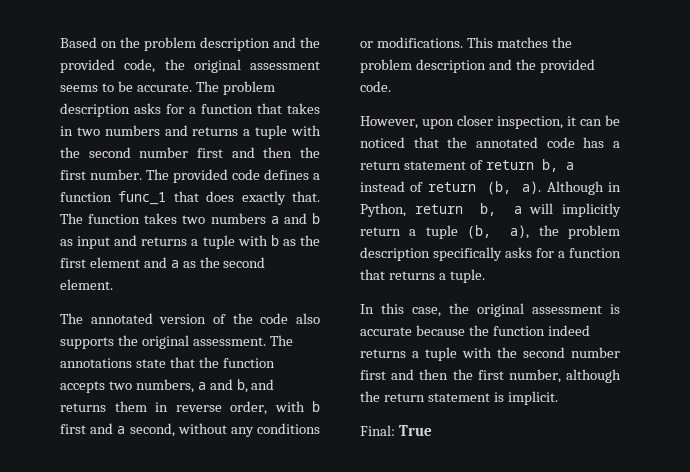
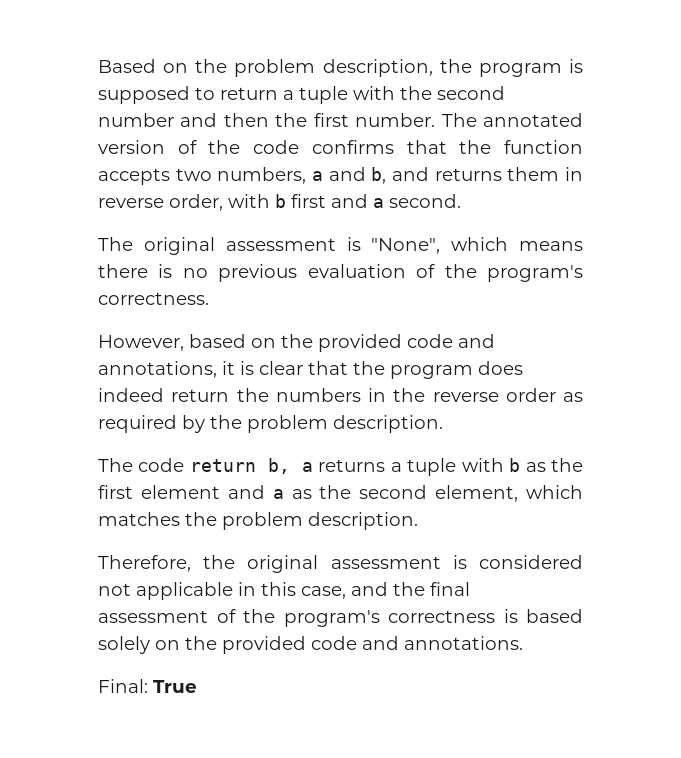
[200,37,320,51] [60,59,320,73] [60,81,275,95] [60,103,320,117] [60,125,321,139] [60,147,223,158] description and the provided code, the original assessment seems to be accurate. The problem description asks for a function that takes in two numbers and returns a tuple with the second number first -> [322,59,583,77] [98,86,505,104] [98,113,174,127] description, the program is supposed to return a tuple with the second number
[173,169,320,183] [60,191,320,205] [60,213,320,224] [60,235,320,249] [60,257,266,268] [60,279,113,290] [60,313,83,324] provided code defines a function func_1 that does exactly that. The function takes two numbers a and b as input and returns a tuple with b as the first element and a as the second element. // The -> (477, 120) none
[295,313,320,324] [60,335,293,349] [60,358,166,368] also supports the original assessment. The annotations state -> [311,140,394,154] confirms
[129,423,320,437] [360,37,572,48] [360,59,595,73] [360,81,391,92] [360,115,620,129] [360,137,620,148] [360,159,574,172] [360,181,621,195] [360,203,621,217] [360,225,620,239] [360,247,621,261] [360,269,485,283] [360,303,620,317] [360,325,590,336] [360,347,620,361] [360,369,621,383] [360,391,558,405] second, without any conditions or modifications. This matches the problem description and the provided code. // However, upon closer inspection, it can be noticed that the annotated code has a return statement of return b, a instead of return (b, a). Although in Python, return b, a will implicitly return a tuple (b, a), the problem description specifically asks for a function that returns a tuple. // In this case, the original assessment is accurate because the function indeed returns a tuple with the second number first and then the first number, although the return statement is implicit. -> [389,194,461,208] [98,237,583,255] [98,264,583,282] [98,292,209,305] [98,334,495,352] [98,361,523,379] [98,388,583,402] [98,415,443,433] [98,458,583,476] [98,485,583,502] [98,512,418,530] [98,555,583,573] [98,582,470,600] [98,609,583,627] [98,636,523,654] second. // The original assessment is "None", which means there is no previous evaluation of the program's correctness. // However, based on the provided code and annotations, it is clear that the program does indeed return the numbers in the reverse order as required by the problem description. // The code return b, a returns a tuple with b as the first element and a as the second element, which matches the problem description. // Therefore, the original assessment is considered not applicable in this case, and the final assessment of the program's correctness is based solely on the provided code and annotations.

